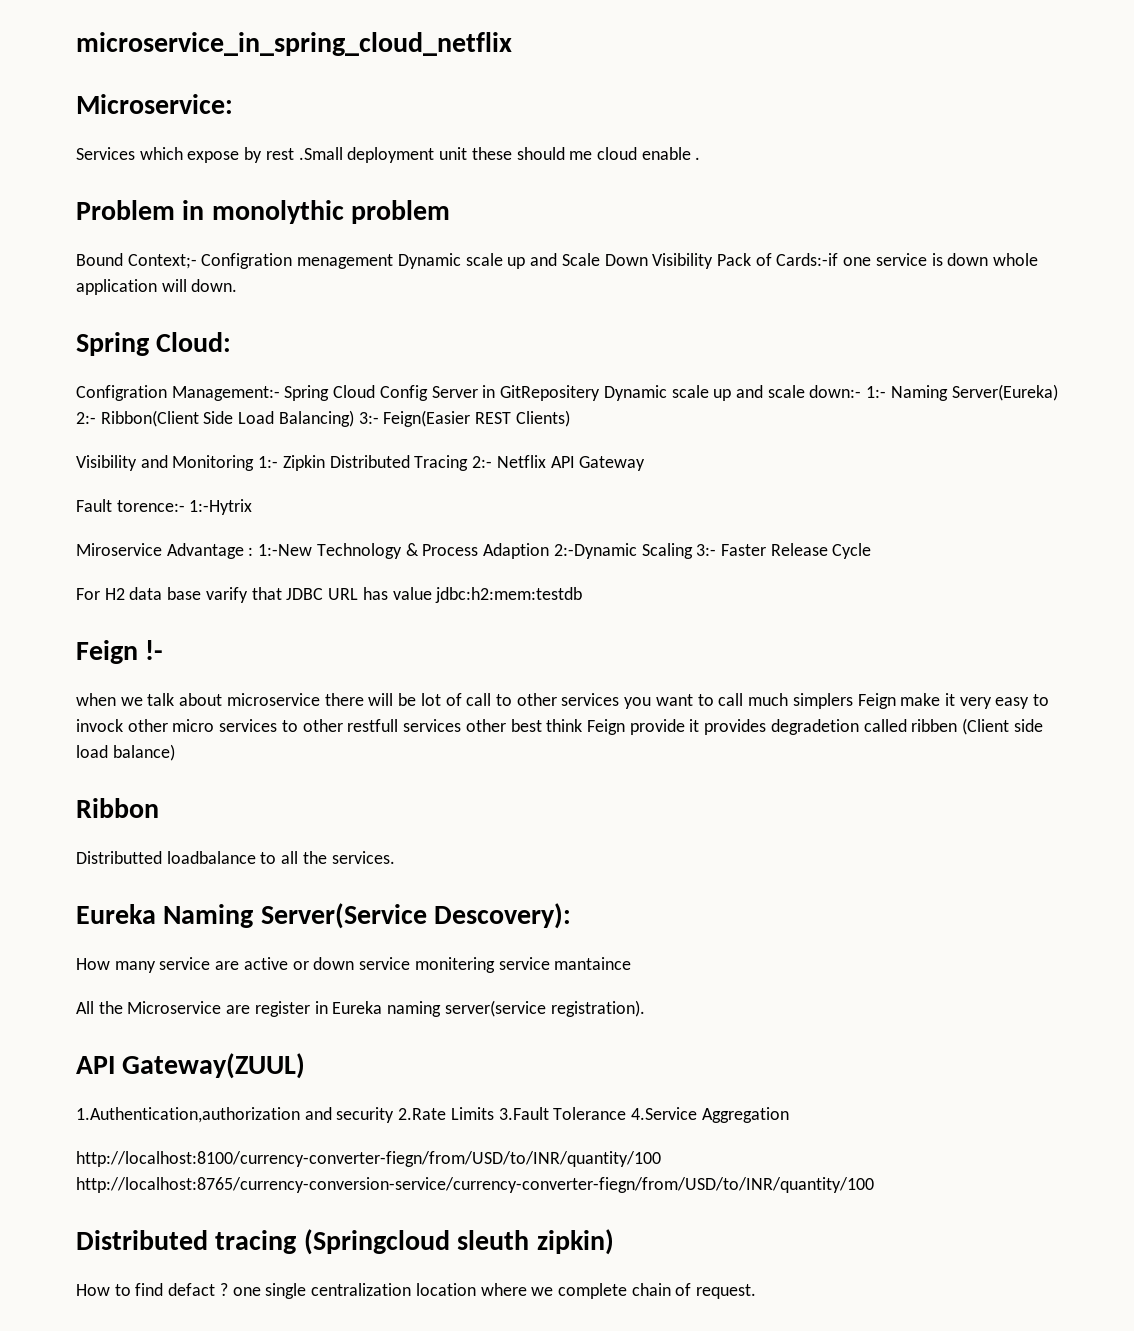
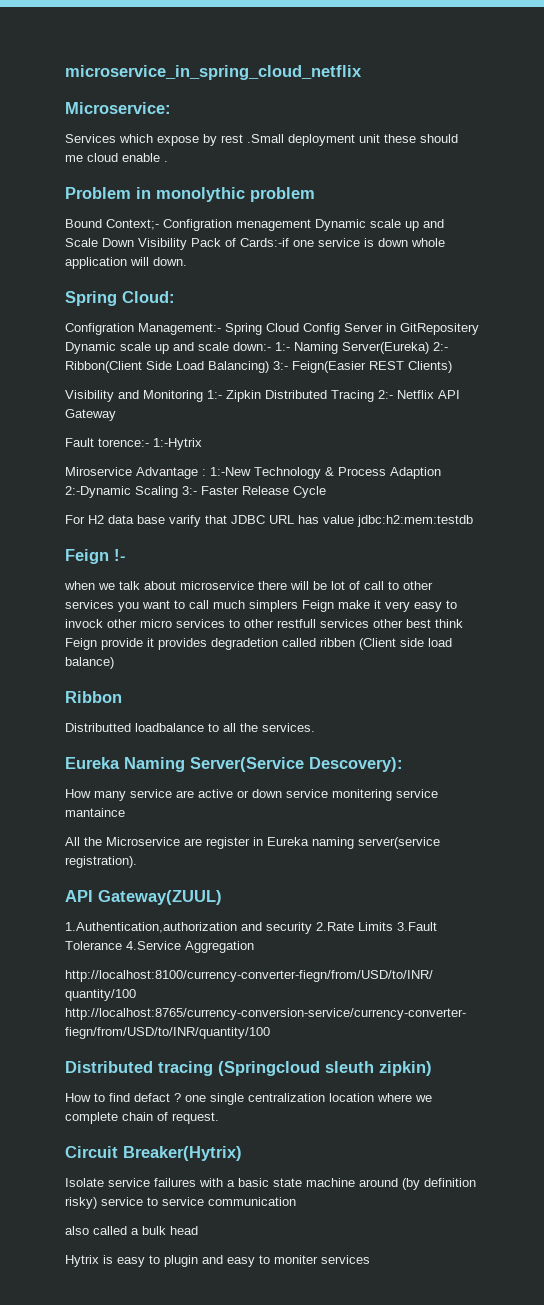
(757, 1291) none -> [65,1146,242,1161] [65,1178,476,1190] [65,1197,296,1209] [65,1226,198,1235] [65,1255,370,1267] // Circuit Breaker(Hytrix) // Isolate service failures with a basic state machine around (by definition risky) service to service communication // also called a bulk head // Hytrix is easy to plugin and easy to moniter services

